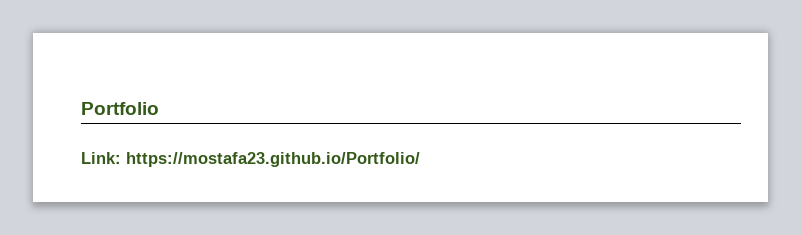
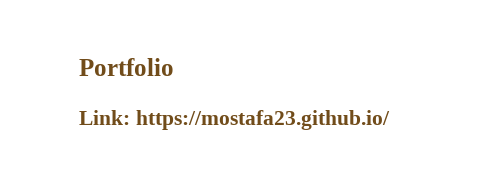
[126,152,420,167] https://mostafa23.github.io/Portfolio/ -> [135,110,390,130] https://mostafa23.github.io/

